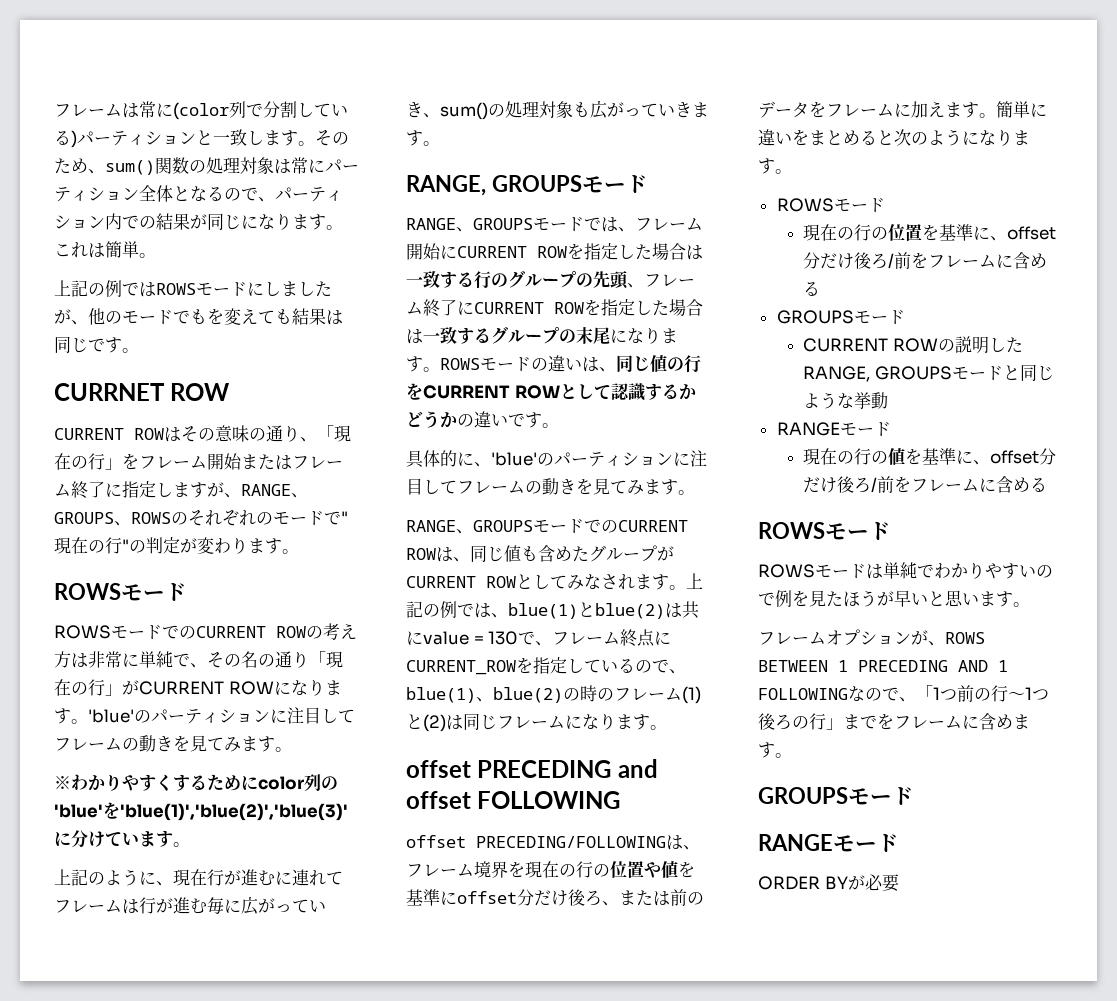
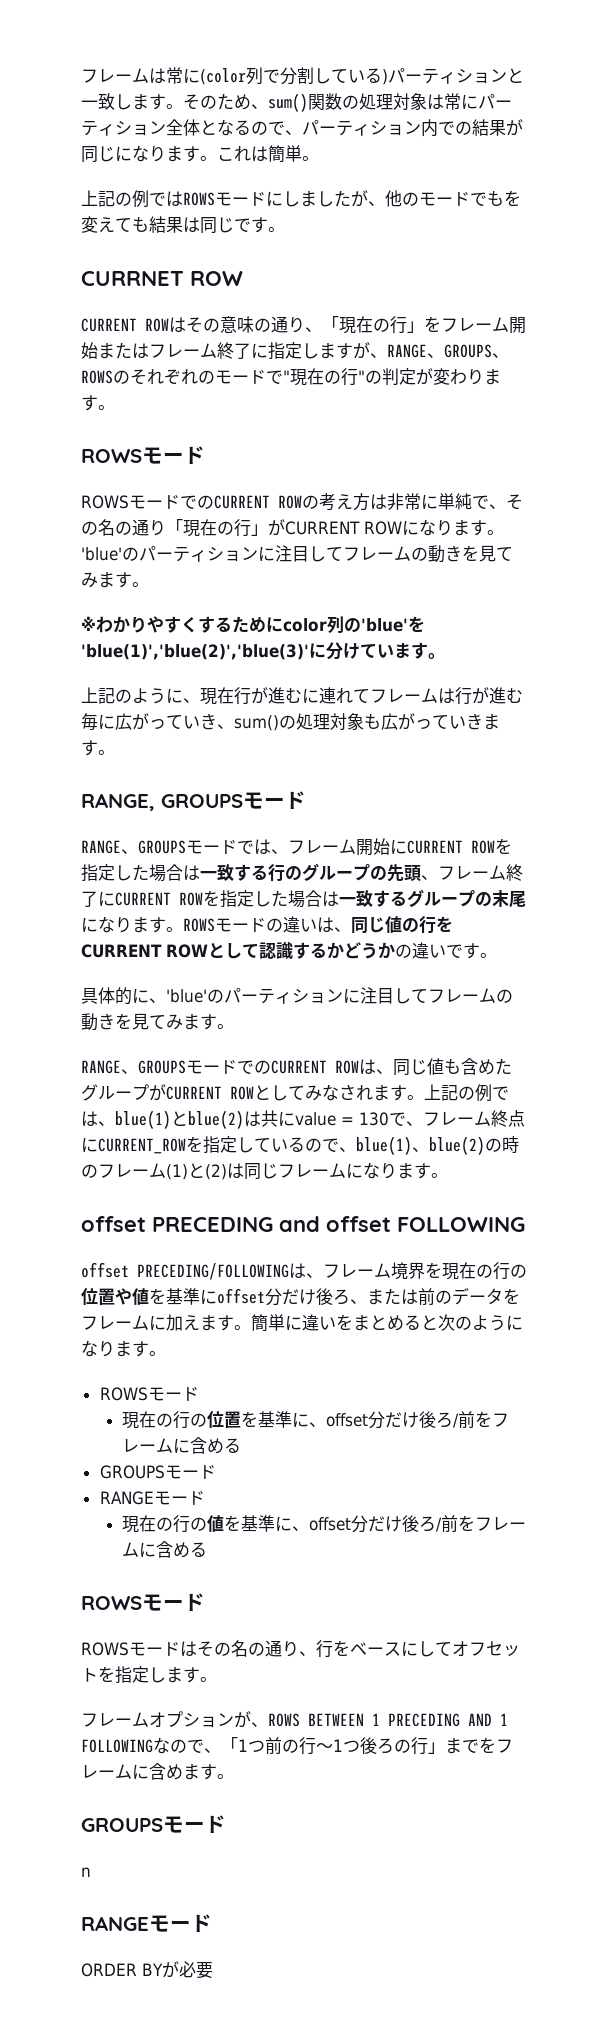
[803,336,1023,354] [803,364,1054,382] [803,392,889,409] // CURRENT ROWの説明したRANGE, GROUPSモードと同じような挙動 -> (216, 1472) none
[883,562,1053,579] [758,590,979,607] 単純でわかりやすいので例を見たほうが早いと思い -> [197,1640,520,1658] [81,1666,166,1684] その名の通り、行をベースにしてオフセットを指定し
(914, 796) none -> [81,1867,91,1877] // n

